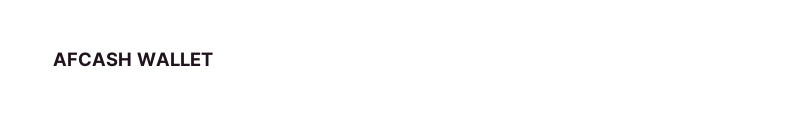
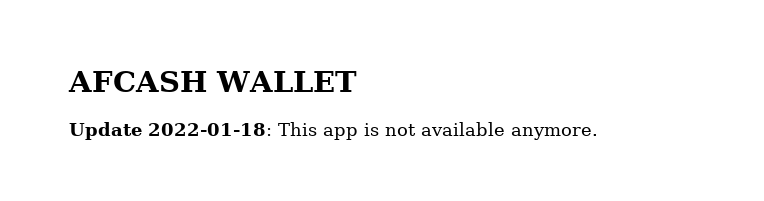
(214, 59) none -> [69,122,598,140] // Update 2022-01-18: This app is not available anymore.

